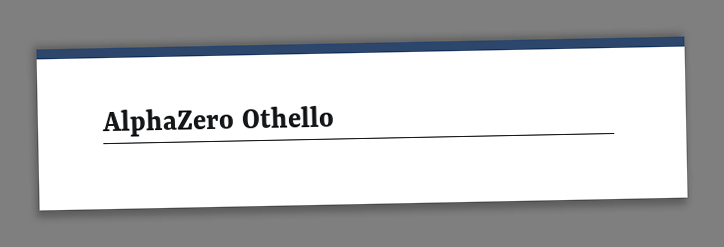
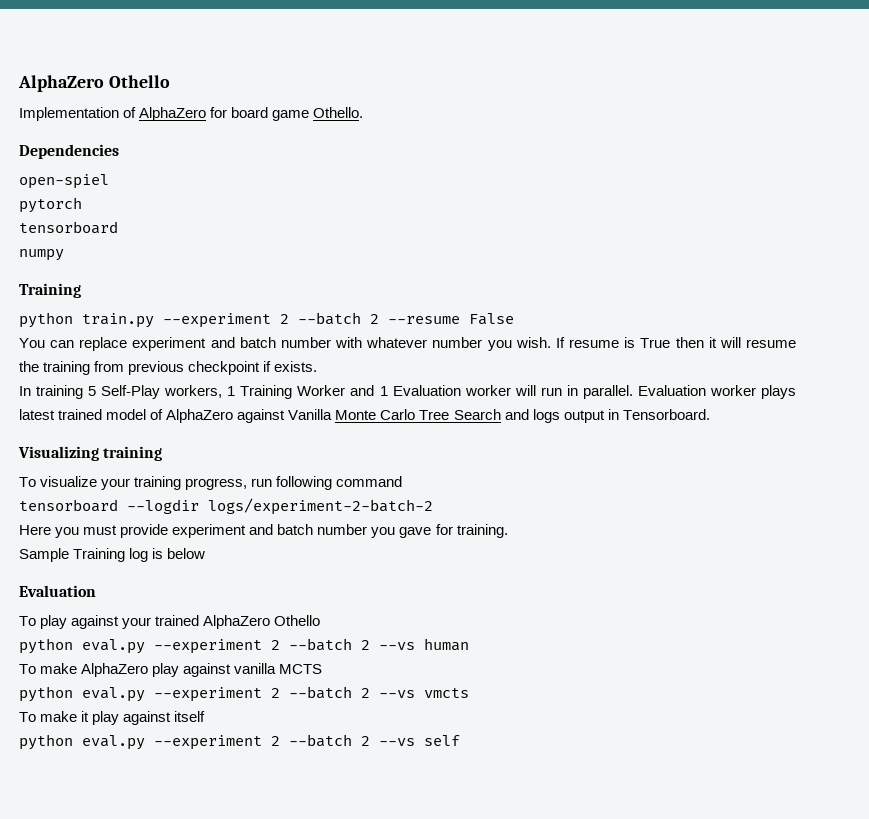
[101,105,336,138] AlphaZero Othello -> [18,75,170,92] [19,107,364,121] [19,144,119,159] [19,174,109,189] [19,197,82,213] [19,221,118,234] [19,249,64,261] [19,283,81,298] [19,312,514,328] [19,337,796,351] [19,361,318,375] [19,385,796,399] [19,409,710,423] [18,446,163,461] [19,476,403,490] [19,498,433,515] [19,524,508,538] [19,548,206,562] [19,585,96,597] [19,615,321,629] [19,638,469,654] [19,663,323,677] [19,686,469,702] [19,711,206,725] [19,734,460,750] AlphaZero Othello // Implementation of AlphaZero for board game Othello. // Dependencies // open-spiel // pytorch // tensorboard // numpy // Training // python train.py --experiment 2 --batch 2 --resume False // You can replace experiment and batch number with whatever number you wish. If resume is True then it will resume the training from previous checkpoint if exists. // In training 5 Self-Play workers, 1 Training Worker and 1 Evaluation worker will run in parallel. Evaluation worker plays latest trained model of AlphaZero against Vanilla Monte Carlo Tree Search and logs output in Tensorboard. // Visualizing training // To visualize your training progress, run following command // tensorboard --logdir logs/experiment-2-batch-2 // Here you must provide experiment and batch number you gave for training. // Sample Training log is below // Evaluation // To play against your trained AlphaZero Othello // python eval.py --experiment 2 --batch 2 --vs human // To make AlphaZero play against vanilla MCTS // python eval.py --experiment 2 --batch 2 --vs vmcts // To make it play against itself // python eval.py --experiment 2 --batch 2 --vs self

